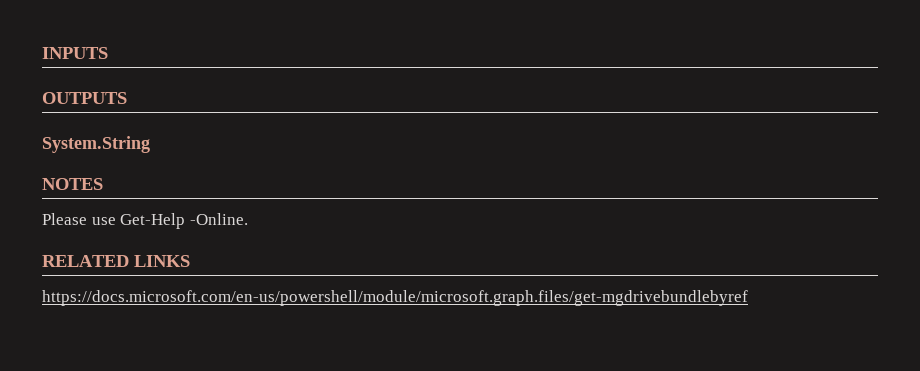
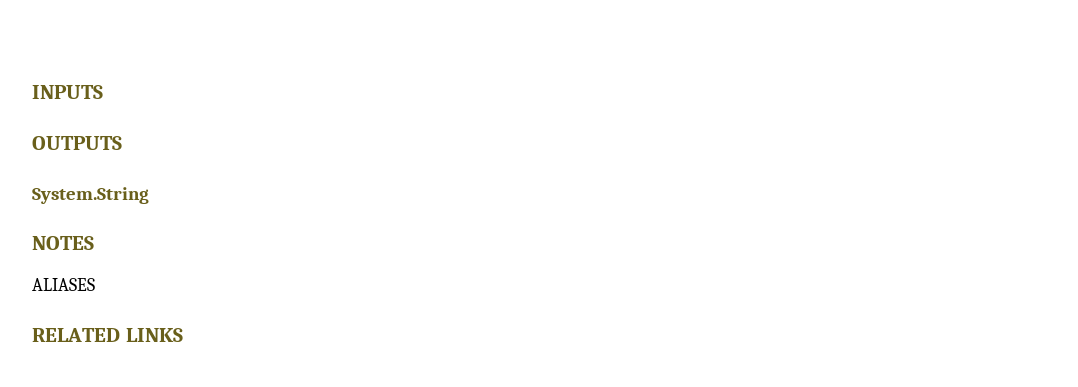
[42,213,248,229] Please use Get-Help -Online. -> [32,278,95,291] ALIASES
[42,290,748,306] // https://docs.microsoft.com/en-us/powershell/module/microsoft.graph.files/get-mgdrivebundlebyref -> (183, 335) none

